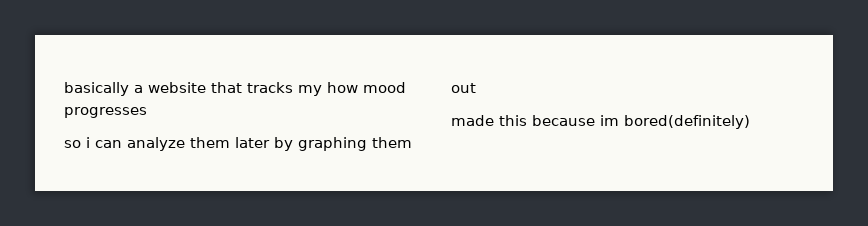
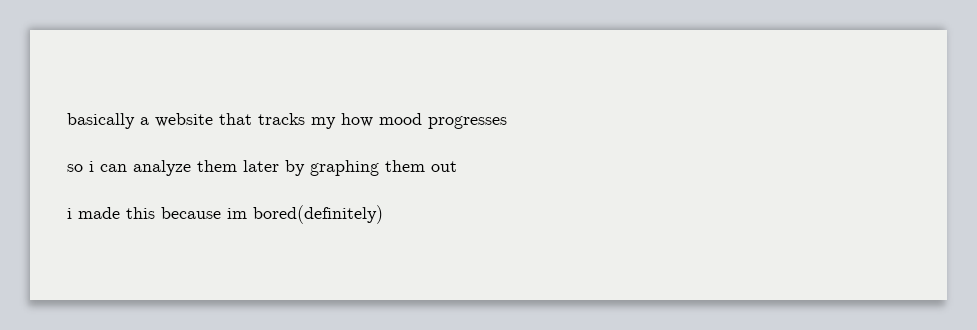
(476, 88) none -> [67,208,72,219] i

